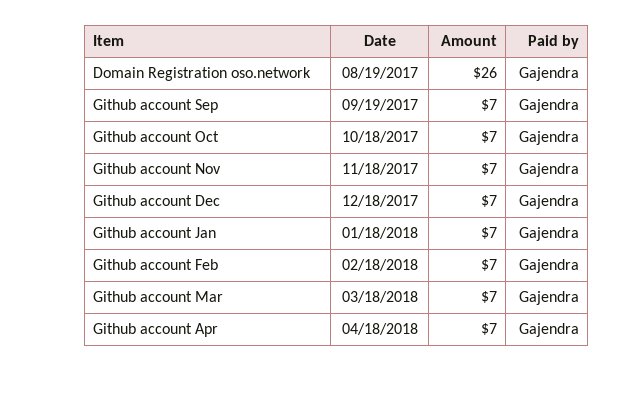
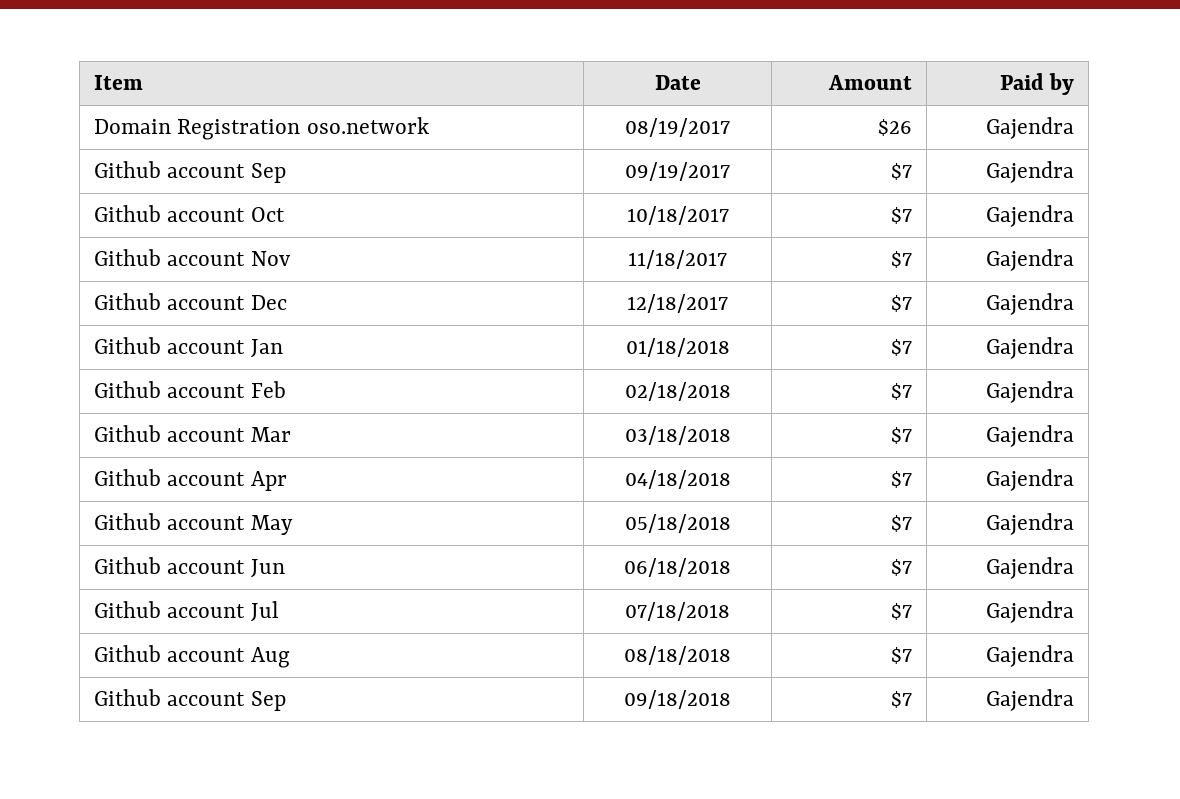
(580, 330) none -> [93,513,293,535] [624,514,731,533] [891,515,913,532] [986,513,1075,535] [93,557,285,578] [624,558,731,577] [891,559,913,576] [986,557,1075,579] [93,601,279,622] [625,602,730,621] [891,603,913,620] [986,601,1075,623] [93,645,290,668] [624,646,731,665] [891,647,913,664] [986,645,1075,667] [93,689,286,711] [624,690,731,709] [891,691,913,708] [986,689,1075,711] // Github account May | 05/18/2018 | $7 | Gajendra // Github account Jun | 06/18/2018 | $7 | Gajendra // Github account Jul | 07/18/2018 | $7 | Gajendra // Github account Aug | 08/18/2018 | $7 | Gajendra // Github account Sep | 09/18/2018 | $7 | Gajendra

